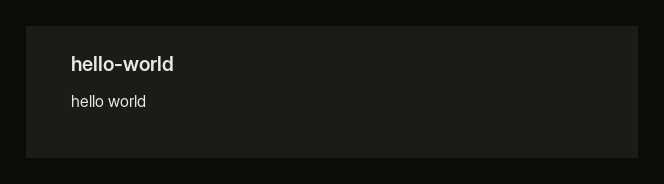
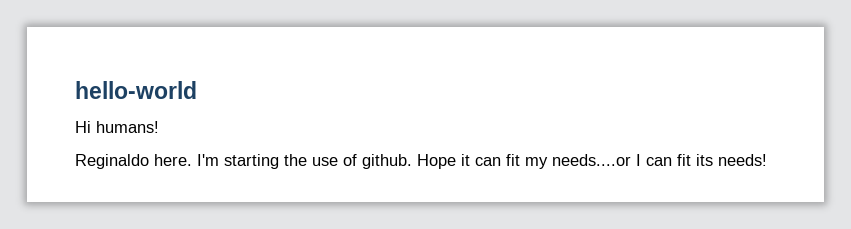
[71,95,147,107] hello world -> [75,121,159,133] [75,154,767,169] Hi humans! // Reginaldo here. I'm starting the use of github. Hope it can fit my needs....or I can fit its needs!

